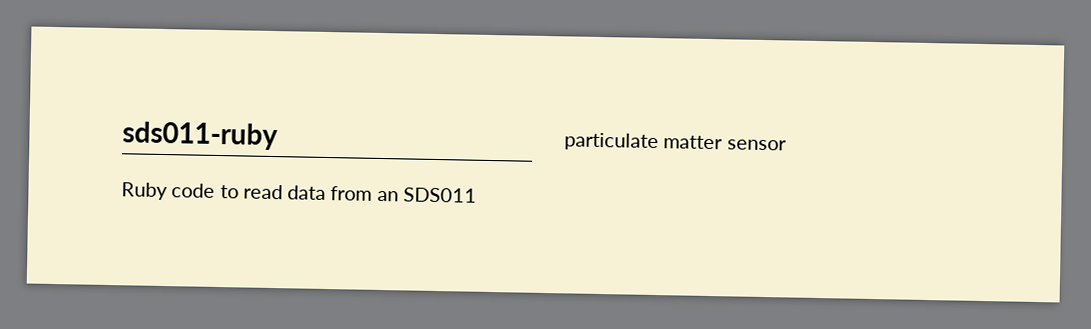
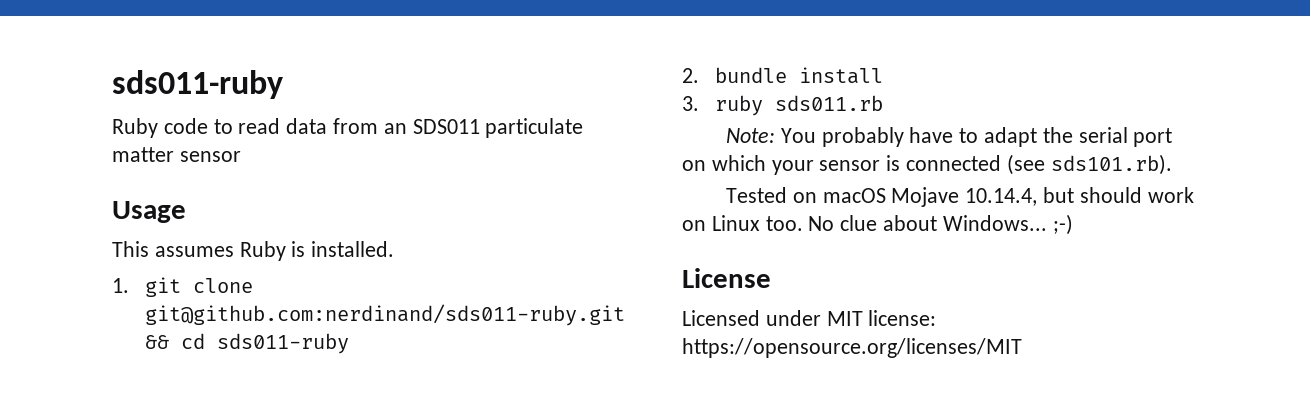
(787, 145) none -> [112,201,186,223] [112,241,395,261] [112,277,253,297] [144,304,625,326] [144,333,349,354] [682,67,883,84] [682,95,883,116] [725,127,1173,147] [682,154,1172,175] [725,187,1194,207] [682,214,1073,235] [682,268,771,288] [682,310,937,326] [682,338,1022,358] // Usage // This assumes Ruby is installed. // 1. git clone git@github.com:nerdinand/sds011-ruby.git && cd sds011-ruby // 2. bundle install // 3. ruby sds011.rb // Note: You probably have to adapt the serial port on which your sensor is connected (see sds101.rb). // Tested on macOS Mojave 10.14.4, but should work on Linux too. No clue about Windows... ;-) // License // Licensed under MIT license: https://opensource.org/licenses/MIT

